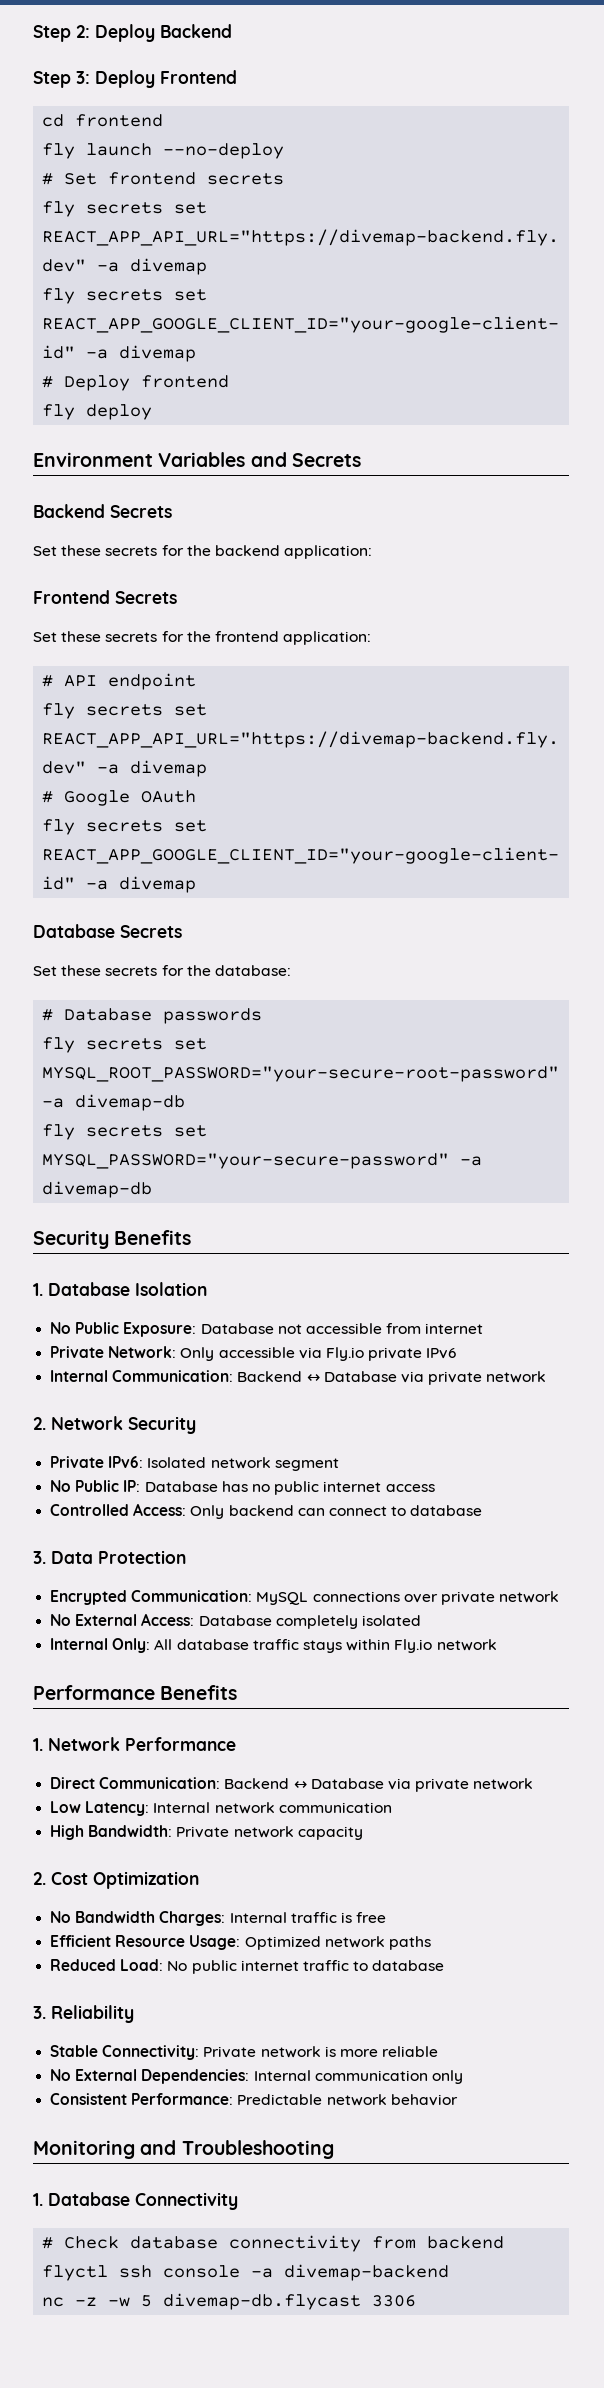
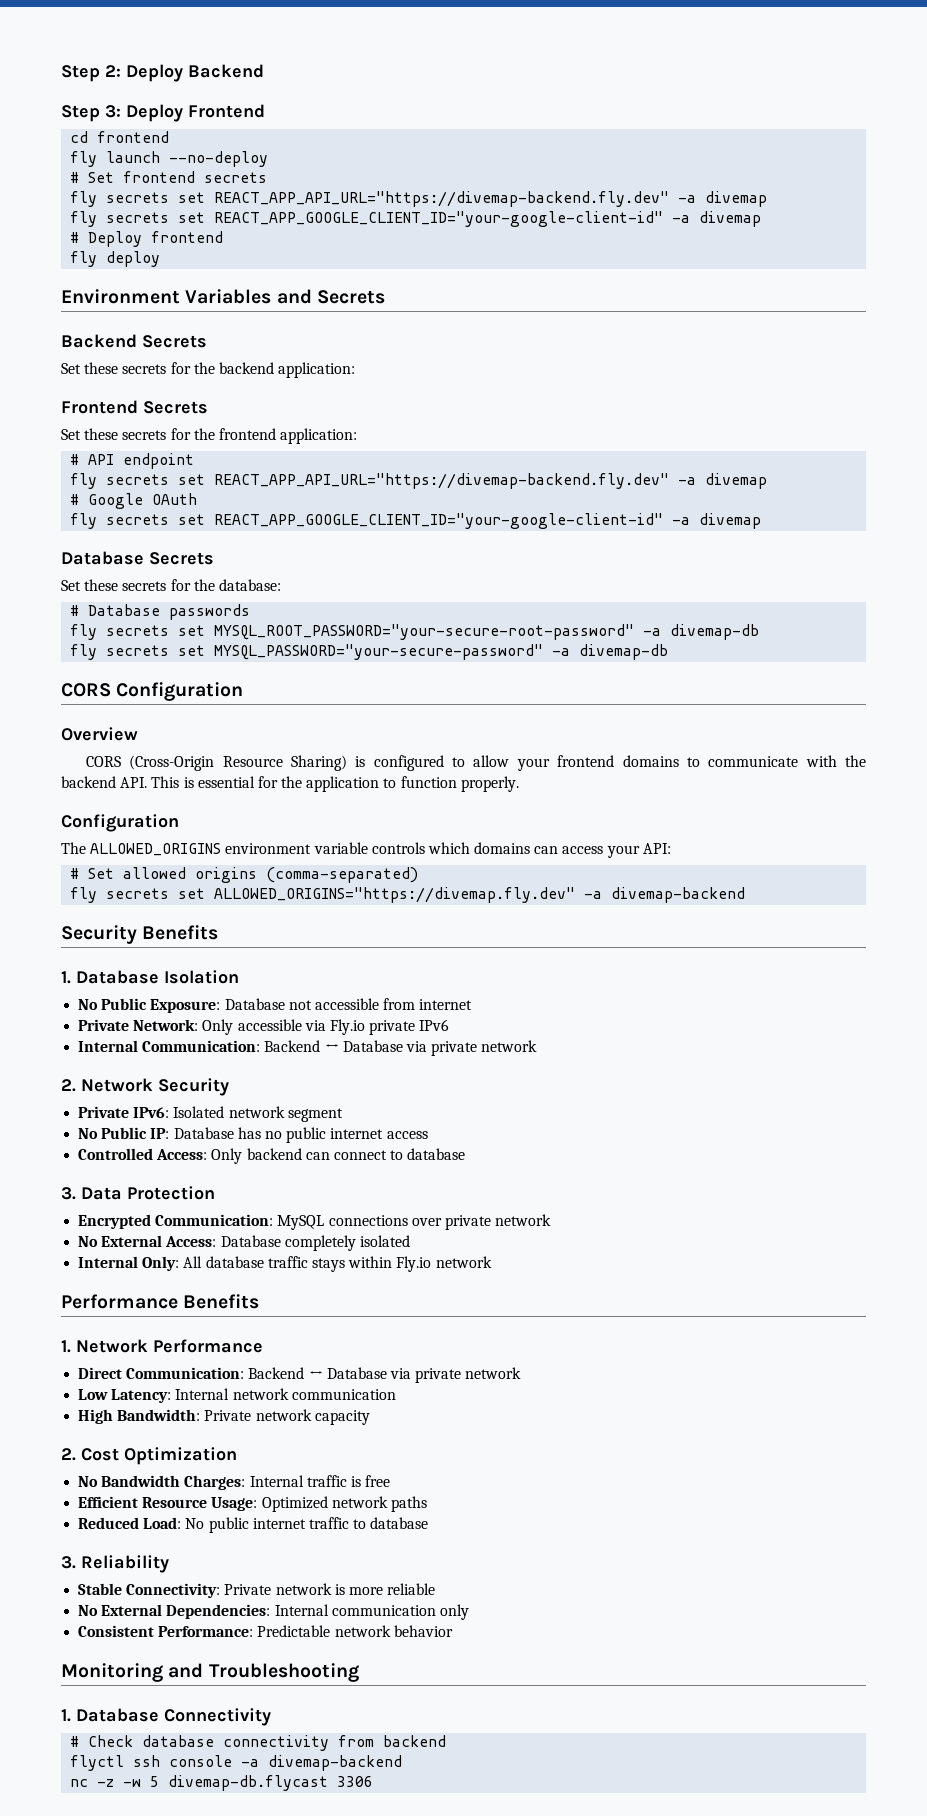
(153, 1189) none -> [61,682,244,701] [61,727,138,741] [85,755,867,771] [61,776,519,792] [61,814,179,832] [61,842,671,858] [70,867,419,883] [70,887,746,903] // CORS Configuration // Overview // CORS (Cross-Origin Resource Sharing) is configured to allow your frontend domains to communicate with the backend API. This is essential for the application to function properly. // Configuration // The ALLOWED_ORIGINS environment variable controls which domains can access your API: // # Set allowed origins (comma-separated) // fly secrets set ALLOWED_ORIGINS="https://divemap.fly.dev" -a divemap-backend

